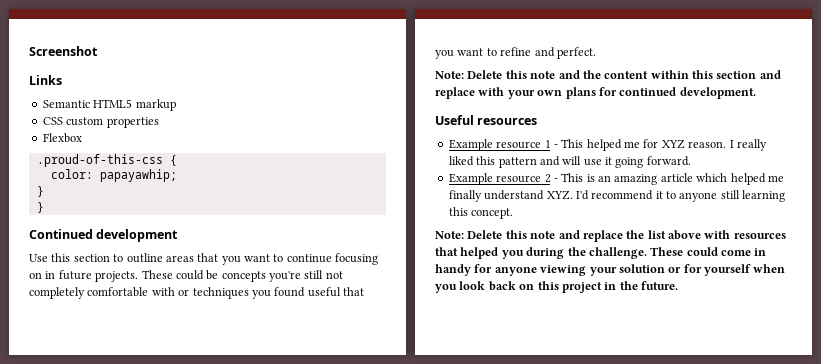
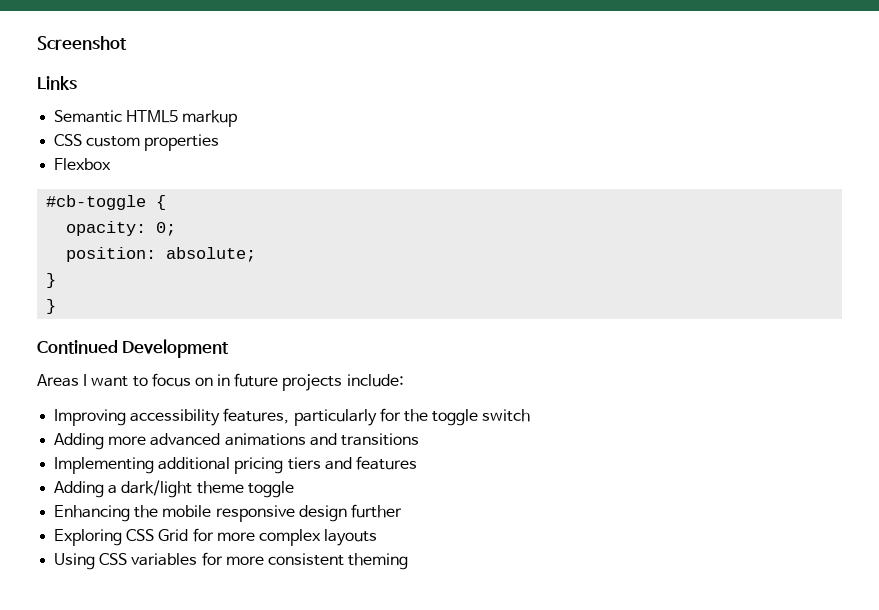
[36,154,163,167] .proud-of-this-css -> [46,195,147,210] #cb-toggle
[50,169,177,182] color: papayawhip; -> [66,221,177,236] [66,247,257,262] opacity: 0; // position: absolute;
[96,229,179,242] [29,253,379,265] [29,270,343,282] [29,287,364,299] [435,47,596,59] [435,70,781,79] [435,87,756,99] [435,115,538,125] [448,139,767,151] [448,156,691,168] [448,173,784,185] [448,190,786,202] [448,207,514,219] [435,230,786,242] [435,247,767,259] [435,264,786,276] [435,281,678,293] development // Use this section to outline areas that you want to continue focusing on in future projects. These could be concepts you're still not completely comfortable with or techniques you found useful that you want to refine and perfect. // Note: Delete this note and the content within this section and replace with your own plans for continued development. // Useful resources // Example resource 1 - This helped me for XYZ reason. I really liked this pattern and will use it going forward. // Example resource 2 - This is an amazing article which helped me finally understand XYZ. I'd recommend it to anyone still learning this concept. // Note: Delete this note and replace the list above with resources that helped you during the challenge. These could come in handy for anyone viewing your solution or for yourself when you look back on this project in the future. -> [122,339,230,358] [37,373,404,391] [54,408,531,426] [54,433,419,450] [54,456,417,474] [54,480,294,498] [54,504,402,522] [54,528,378,546] [54,552,409,570] Development // Areas I want to focus on in future projects include: // Improving accessibility features, particularly for the toggle switch // Adding more advanced animations and transitions // Implementing additional pricing tiers and features // Adding a dark/light theme toggle // Enhancing the mobile responsive design further // Exploring CSS Grid for more complex layouts // Using CSS variables for more consistent theming

